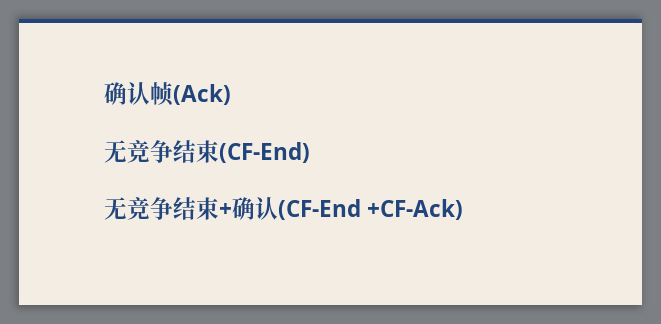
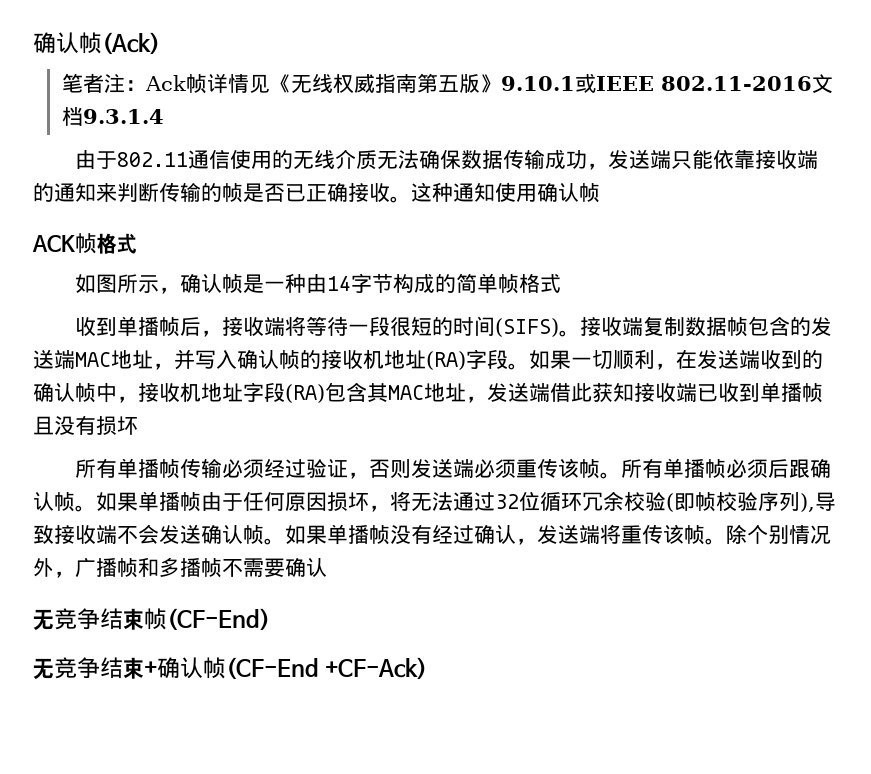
[104,139,219,163] // 无竞争结束 -> [61,73,833,94] [61,107,164,126] [75,149,819,170] [33,182,600,203] [32,233,137,254] [75,273,562,294] [75,316,833,337] [33,349,823,370] [33,382,823,403] [33,415,138,435] [75,458,832,479] [33,491,836,512] [33,524,831,545] [33,557,327,578] [33,608,167,631] // 笔者注：Ack帧详情见《无线权威指南第五版》9.10.1或IEEE 802.11-2016文档9.3.1.4 // 由于802.11通信使用的无线介质无法确保数据传输成功，发送端只能依靠接收端的通知来判断传输的帧是否已正确接收。这种通知使用确认帧 // ACK帧格式 // 如图所示，确认帧是一种由14字节构成的简单帧格式 // 收到单播帧后，接收端将等待一段很短的时间(SIFS)。接收端复制数据帧包含的发送端MAC地址，并写入确认帧的接收机地址(RA)字段。如果一切顺利，在发送端收到的确认帧中，接收机地址字段(RA)包含其MAC地址，发送端借此获知接收端已收到单播帧且没有损坏 // 所有单播帧传输必须经过验证，否则发送端必须重传该帧。所有单播帧必须后跟确认帧。如果单播帧由于任何原因损坏，将无法通过32位循环冗余校验(即帧校验序列),导致接收端不会发送确认帧。如果单播帧没有经过确认，发送端将重传该帧。除个别情况外，广播帧和多播帧不需要确认 // 无竞争结束帧
(278, 208) none -> [203,657,226,679] 帧

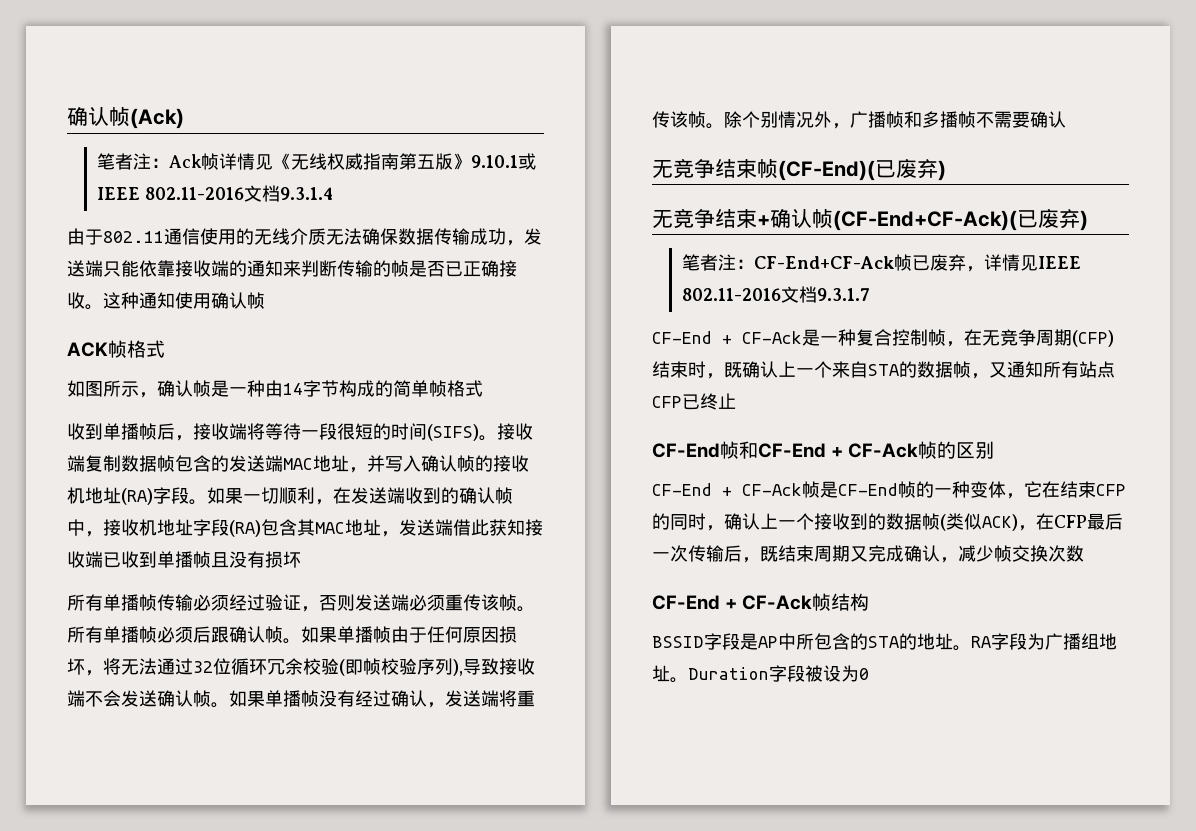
[167,608,270,631] (CF-End) -> [778,158,946,181] (CF-End)(已废弃)
[226,657,428,680] (CF-End +CF-Ack) -> [833,208,1088,231] [681,254,1081,272] [681,286,870,303] [652,329,1114,347] [652,361,1115,379] [652,393,736,410] [652,441,995,459] [652,481,1126,499] [652,513,1123,531] [652,545,1084,563] [652,593,870,611] [652,633,1117,651] [652,665,869,683] (CF-End+CF-Ack)(已废弃) // 笔者注：CF-End+CF-Ack帧已废弃，详情见IEEE 802.11-2016文档9.3.1.7 // CF-End + CF-Ack是一种复合控制帧，在无竞争周期(CFP)结束时，既确认上一个来自STA的数据帧，又通知所有站点CFP已终止 // CF-End帧和CF-End + CF-Ack帧的区别 // CF-End + CF-Ack帧是CF-End帧的一种变体，它在结束CFP的同时，确认上一个接收到的数据帧(类似ACK)，在CFP最后一次传输后，既结束周期又完成确认，减少帧交换次数 // CF-End + CF-Ack帧结构 // BSSID字段是AP中所包含的STA的地址。RA字段为广播组地址。Duration字段被设为0

